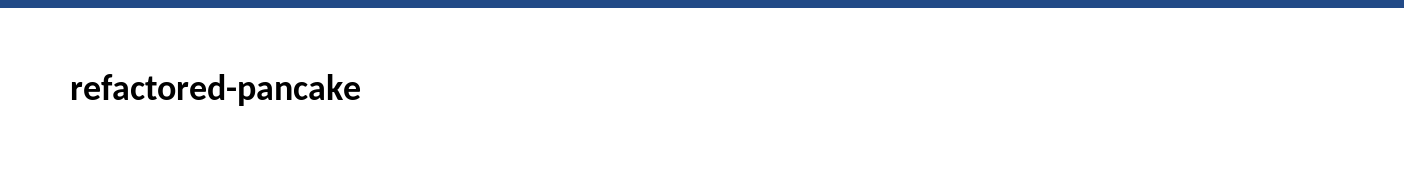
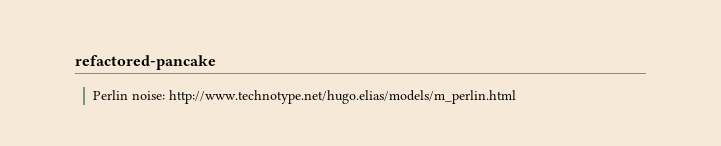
(361, 90) none -> [92,90,516,104] // Perlin noise: http://www.technotype.net/hugo.elias/models/m_perlin.html

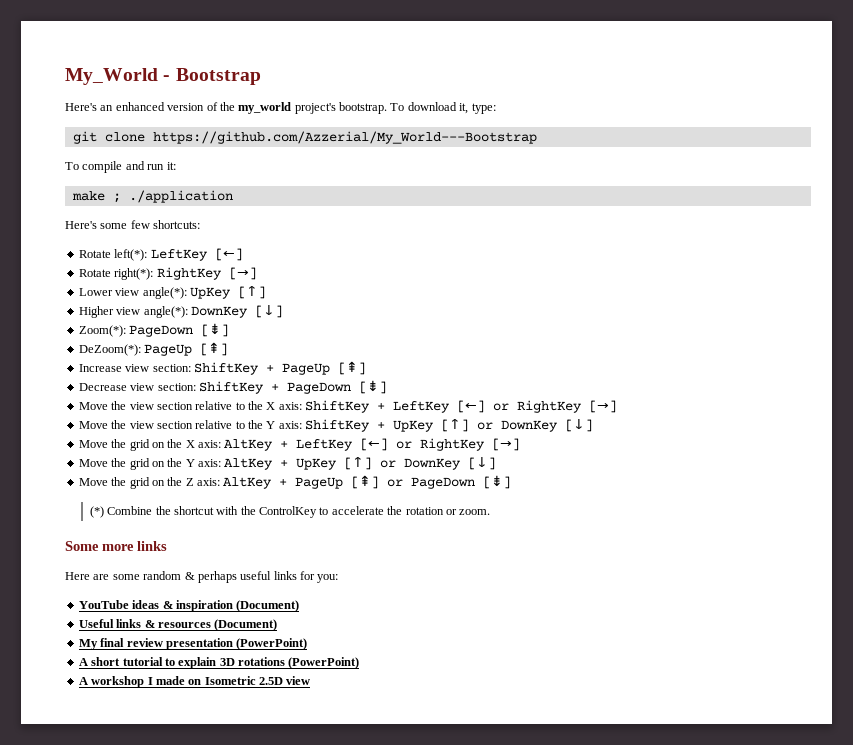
[75,55,216,70] [92,90,516,104] refactored-pancake // Perlin noise: http://www.technotype.net/hugo.elias/models/m_perlin.html -> [65,68,261,85] [65,102,496,114] [72,131,537,144] [65,161,176,173] [71,190,233,203] [65,220,201,229] [78,248,243,261] [78,267,257,280] [78,286,266,299] [78,305,283,318] [78,323,230,337] [78,342,229,356] [78,361,366,375] [78,380,387,394] [78,400,618,413] [78,419,594,432] [78,438,521,451] [78,457,497,470] [78,475,512,489] [89,506,491,518] [65,541,167,551] [65,571,339,583] [78,600,300,612] [78,619,278,631] [78,638,308,650] [78,657,360,669] [78,676,311,688] My_World - Bootstrap // Here's an enhanced version of the my_world project's bootstrap. To download it, type: // git clone https://github.com/Azzerial/My_World---Bootstrap // To compile and run it: // make ; ./application // Here's some few shortcuts: // Rotate left(*): LeftKey [←] // Rotate right(*): RightKey [→] // Lower view angle(*): UpKey [↑] // Higher view angle(*): DownKey [↓] // Zoom(*): PageDown [⇟] // DeZoom(*): PageUp [⇞] // Increase view section: ShiftKey + PageUp [⇞] // Decrease view section: ShiftKey + PageDown [⇟] // Move the view section relative to the X axis: ShiftKey + LeftKey [←] or RightKey [→] // Move the view section relative to the Y axis: ShiftKey + UpKey [↑] or DownKey [↓] // Move the grid on the X axis: AltKey + LeftKey [←] or RightKey [→] // Move the grid on the Y axis: AltKey + UpKey [↑] or DownKey [↓] // Move the grid on the Z axis: AltKey + PageUp [⇞] or PageDown [⇟] // (*) Combine the shortcut with the ControlKey to accelerate the rotation or zoom. // Some more links // Here are some random & perhaps useful links for you: // YouTube ideas & inspiration (Document) // Useful links & resources (Document) // My final review presentation (PowerPoint) // A short tutorial to explain 3D rotations (PowerPoint) // A workshop I made on Isometric 2.5D view

